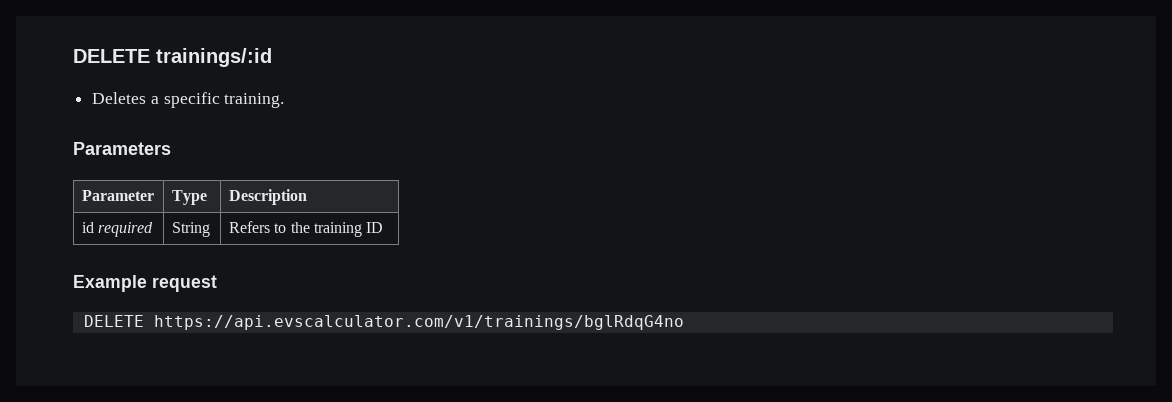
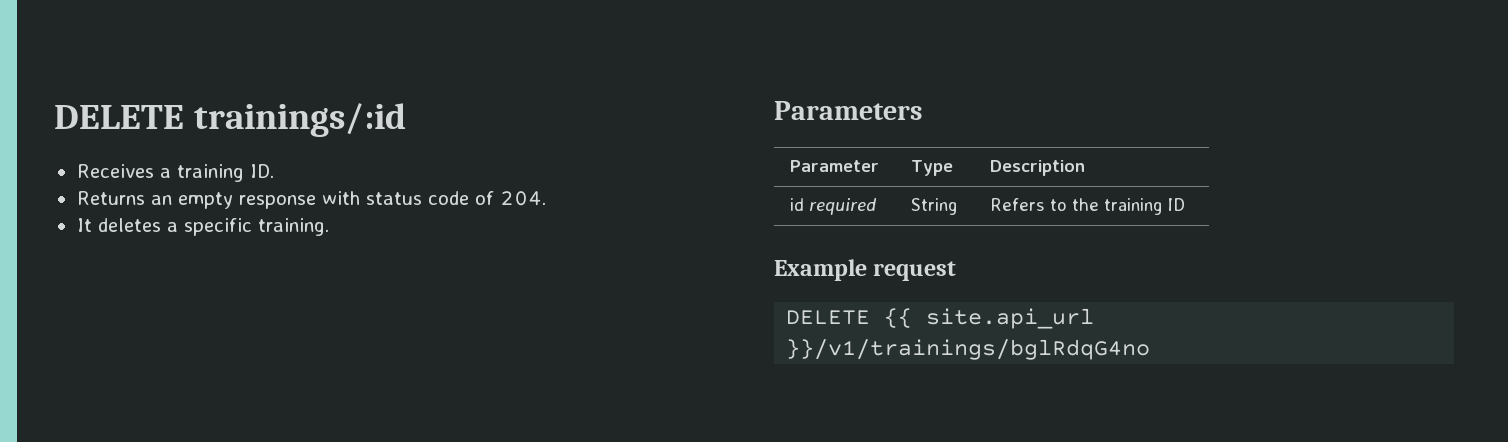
[92,92,147,104] Deletes -> [76,164,274,182] [76,191,546,209] [76,218,161,232] Receives a training ID. // Returns an empty response with status code of 204. // It deletes
[153,315,684,330] https://api.evscalculator.com/v1/trainings/bglRdqG4no -> [884,308,1095,329] [786,339,1151,360] {{ site.api_url }}/v1/trainings/bglRdqG4no

